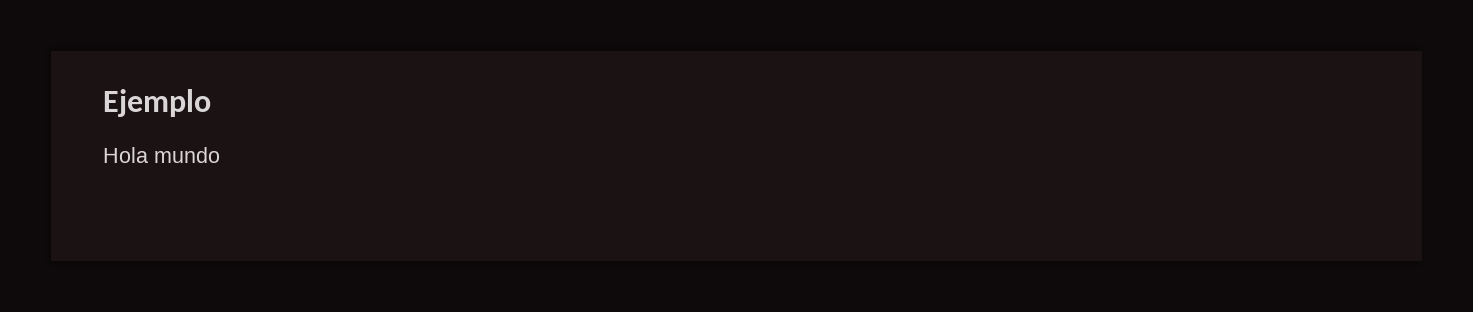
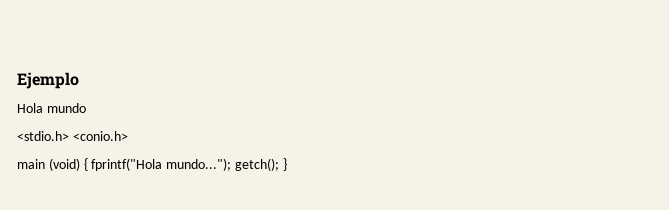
(220, 155) none -> [17,131,128,141] [17,158,287,171] // <stdio.h> <conio.h> // main (void) { fprintf("Hola mundo..."); getch(); }

